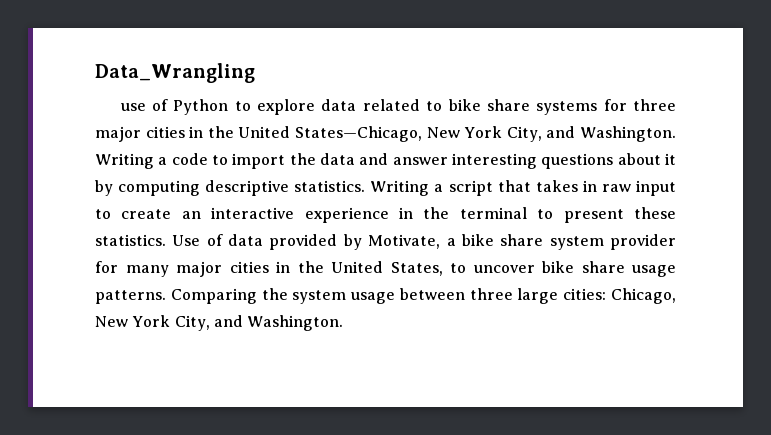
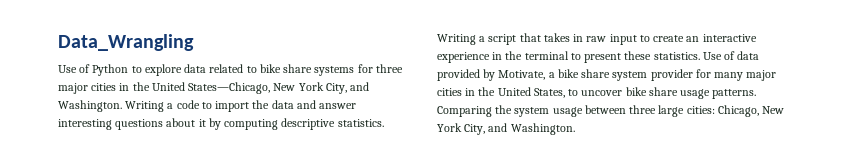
[120,103,146,111] use -> [58,65,77,73] Use

